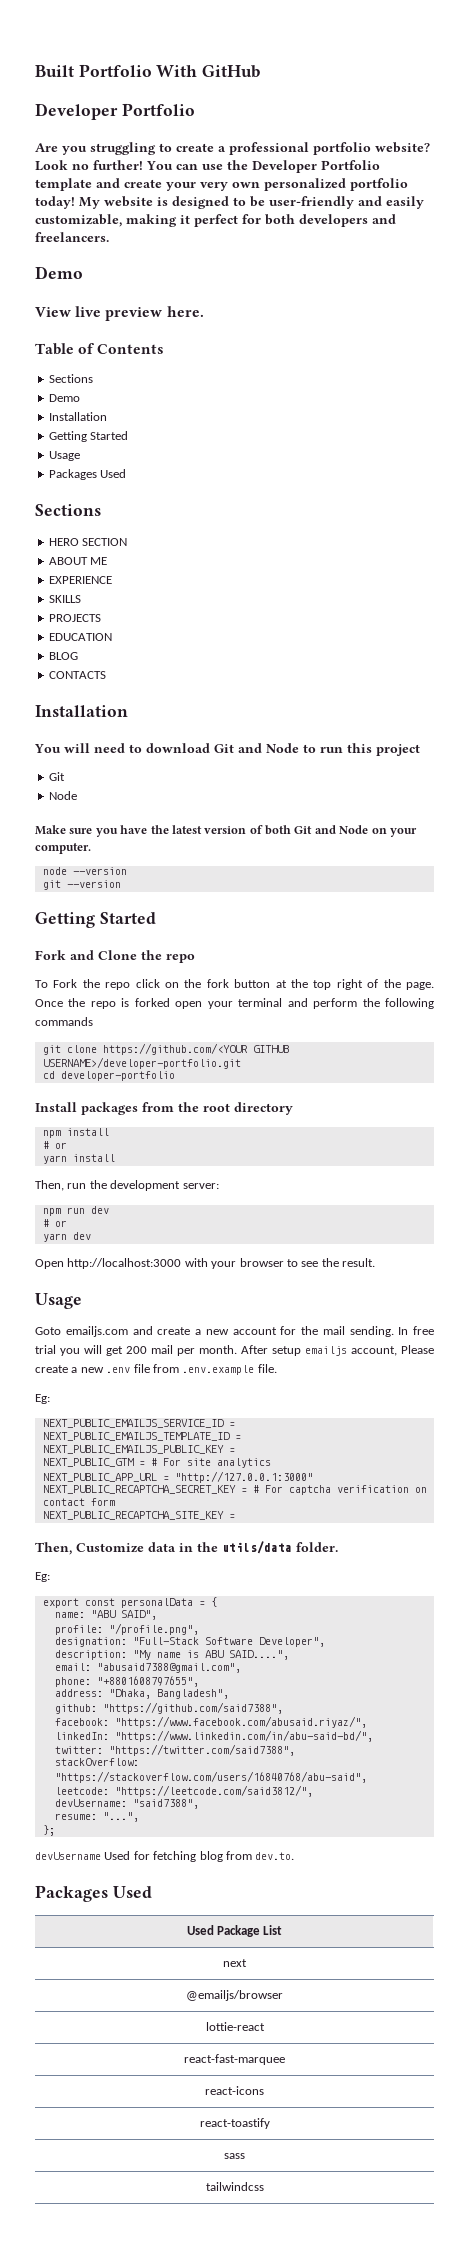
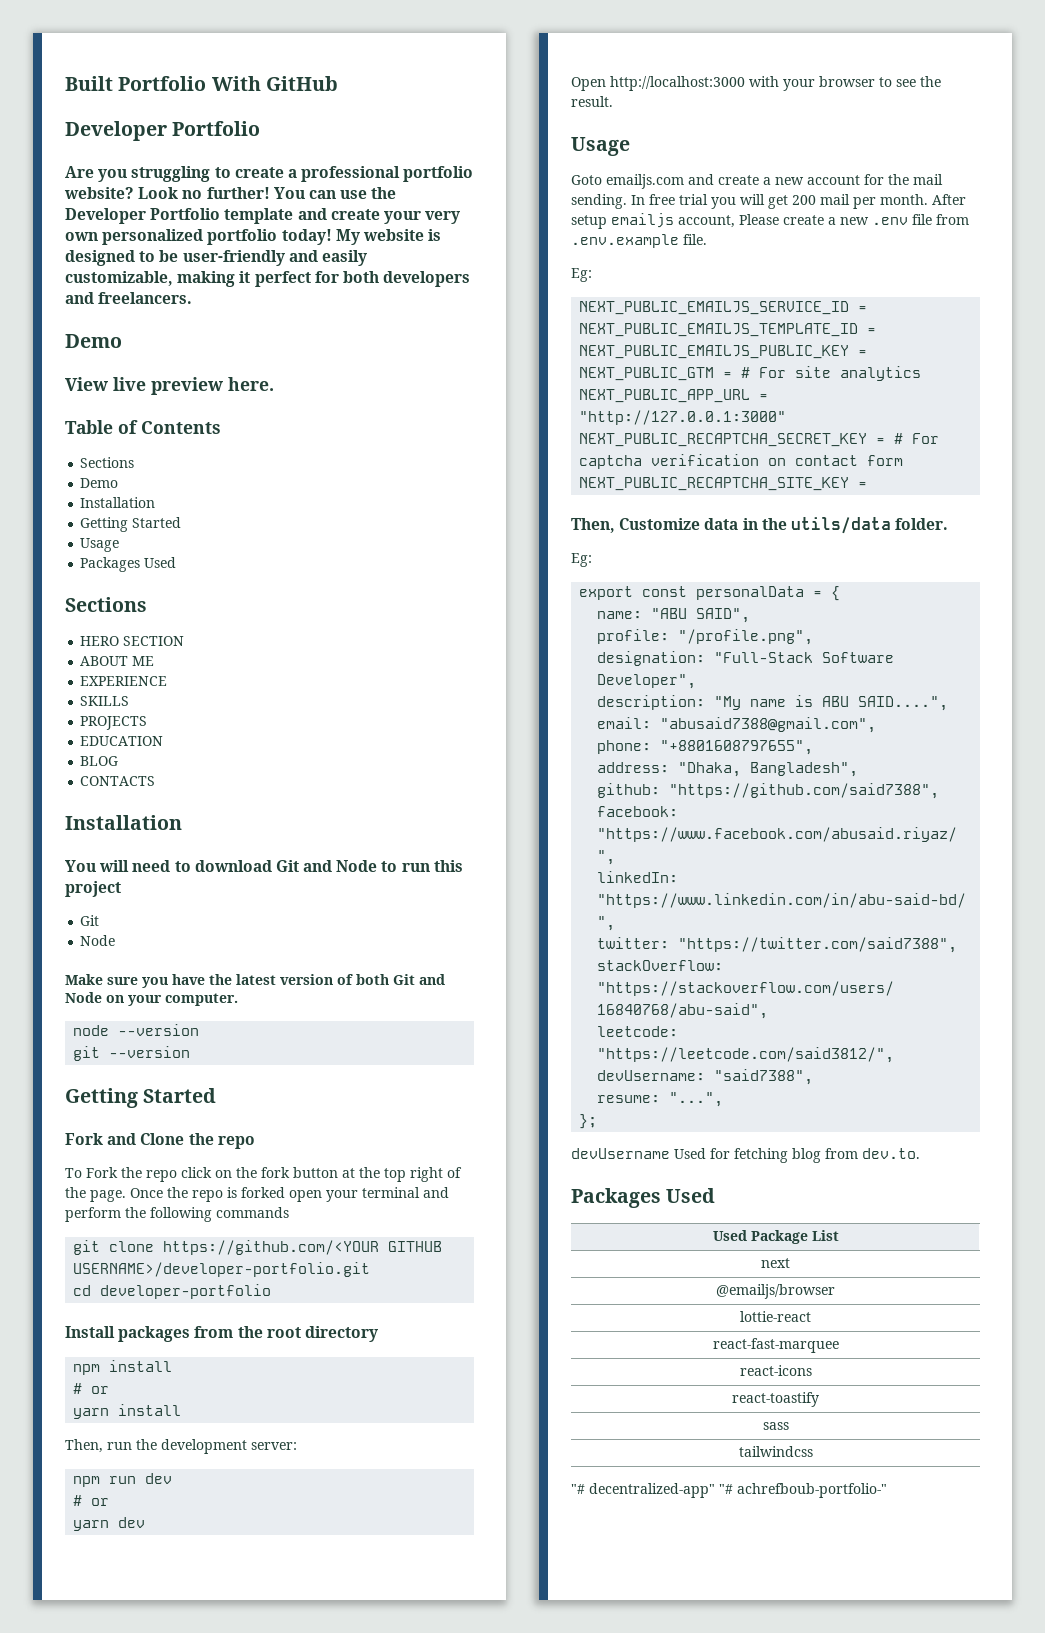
(264, 2186) none -> [571,1483,887,1498] // "# decentralized-app" "# achrefboub-portfolio-"

